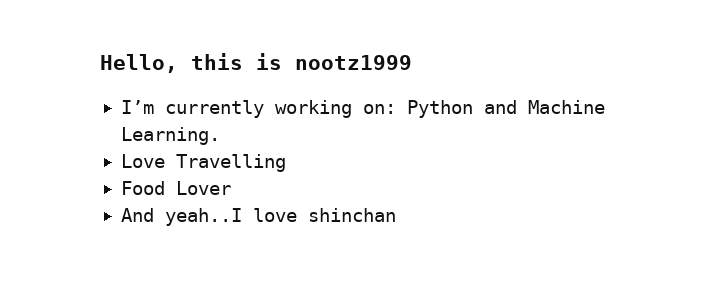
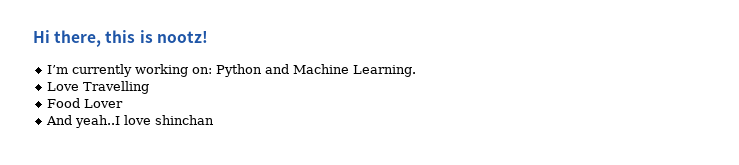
[100,54,178,73] Hello, -> [33,30,102,47] Hi there,
[295,55,412,70] nootz1999 -> [156,31,208,43] nootz!

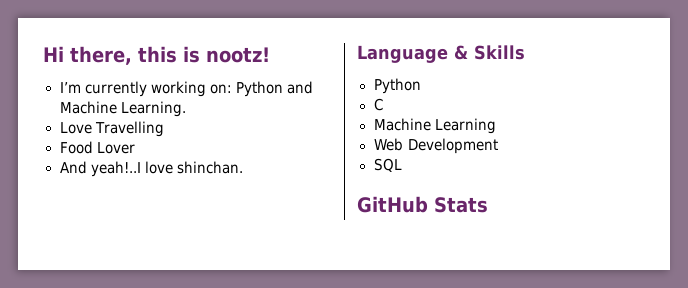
[74,115,214,128] yeah..I love shinchan -> [90,161,243,177] [357,45,525,63] [373,78,421,94] [373,98,383,111] [373,118,496,134] [373,138,498,154] [373,158,402,172] [357,196,488,213] yeah!..I love shinchan. // Language & Skills // Python // C // Machine Learning // Web Development // SQL // GitHub Stats

